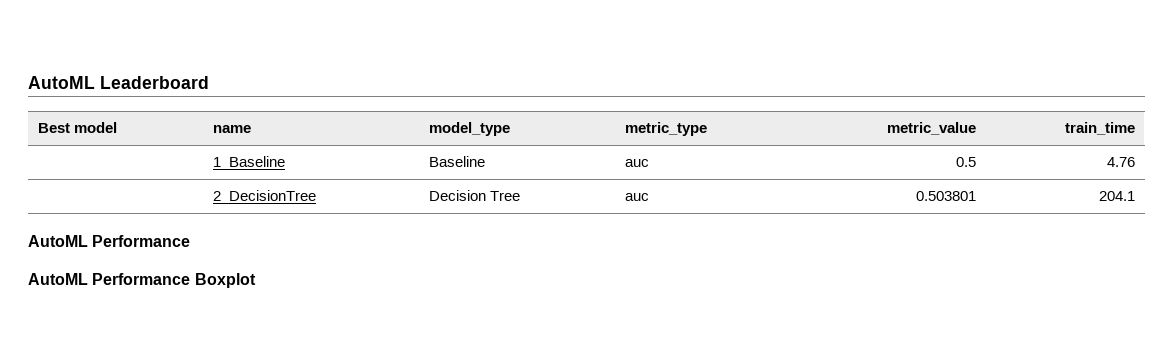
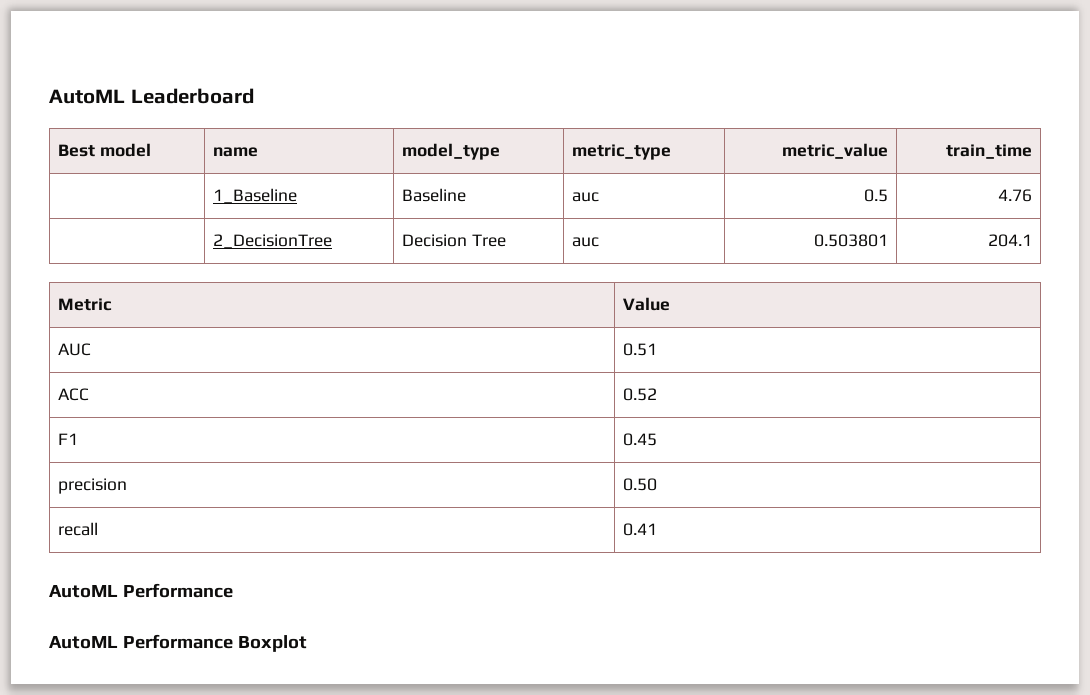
(1135, 196) none -> [58,298,113,311] [623,297,671,311] [58,343,92,356] [623,343,658,356] [58,388,90,401] [623,388,658,401] [58,433,79,445] [623,433,658,446] [58,478,128,494] [623,478,658,491] [58,522,99,536] [623,523,658,536] // Metric | Value // AUC | 0.51 // ACC | 0.52 // F1 | 0.45 // precision | 0.50 // recall | 0.41

